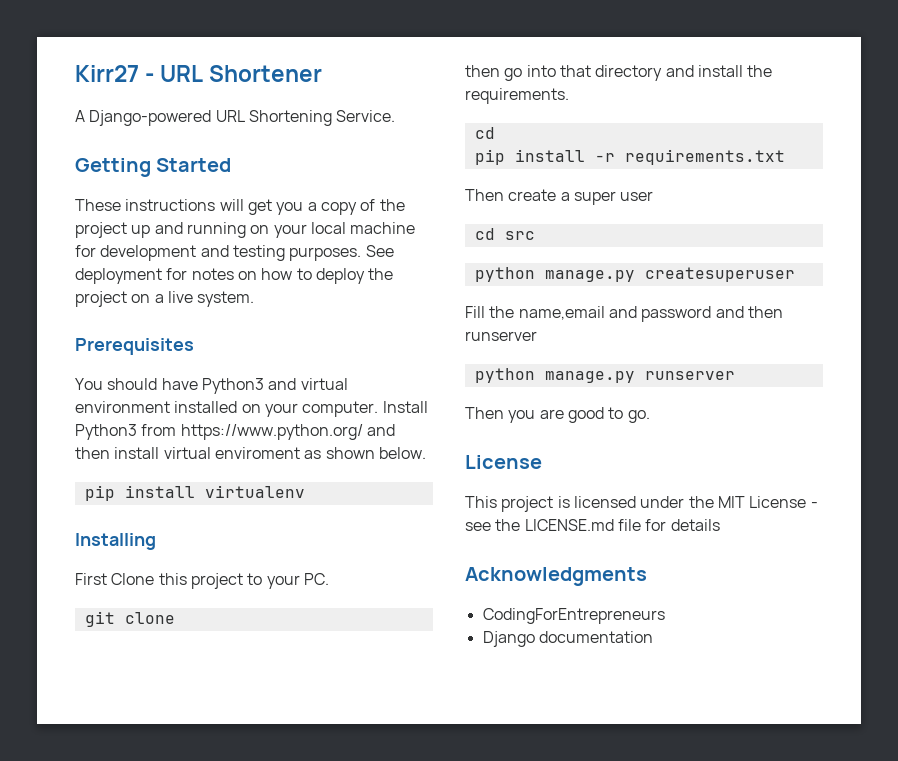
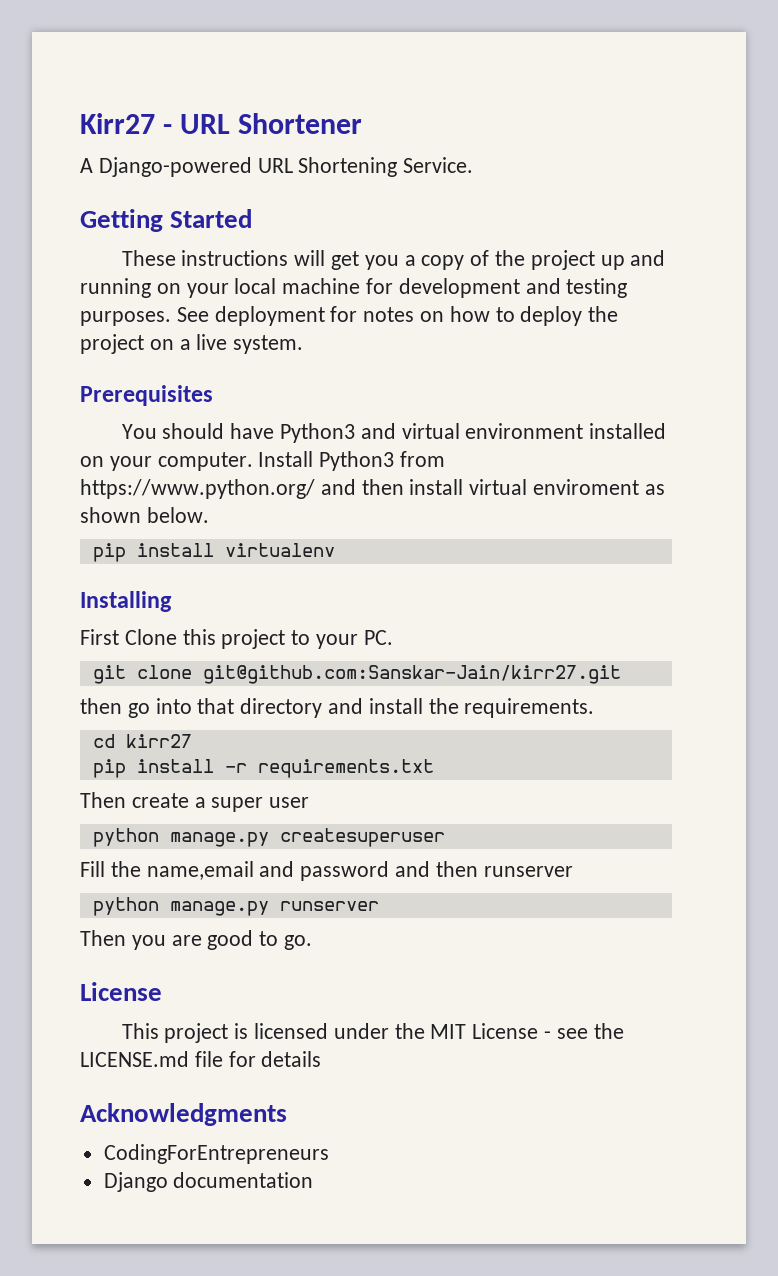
(175, 618) none -> [202,665,621,684] git@github.com:Sanskar-Jain/kirr27.git
(495, 133) none -> [125,734,192,748] kirr27
[474,228,535,240] // cd src -> (310, 802) none

